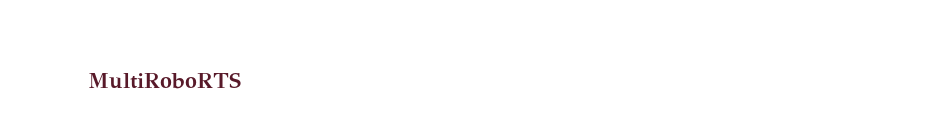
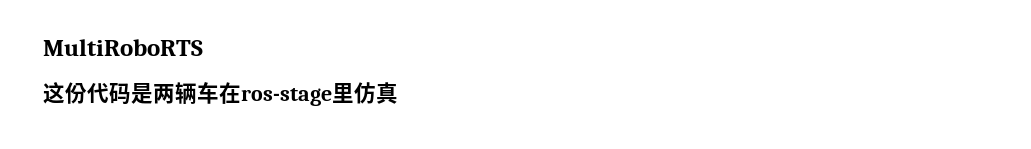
(241, 80) none -> [43,82,398,106] // 这份代码是两辆车在ros-stage里仿真

